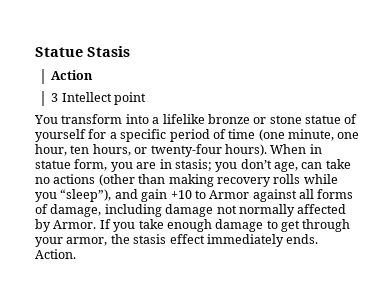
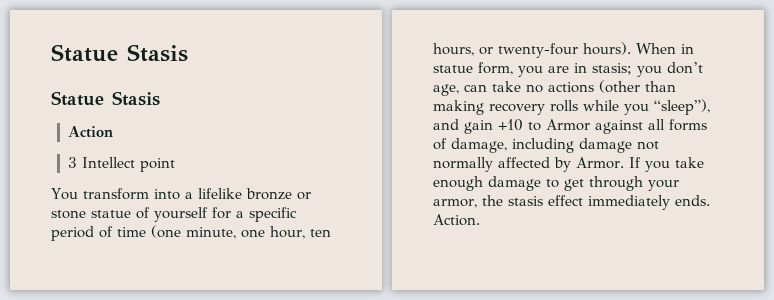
[35,46,130,57] Statue Stasis -> [51,44,188,62] [51,91,160,106] Statue Stasis // Statue Stasis

